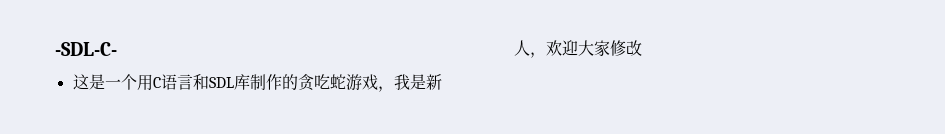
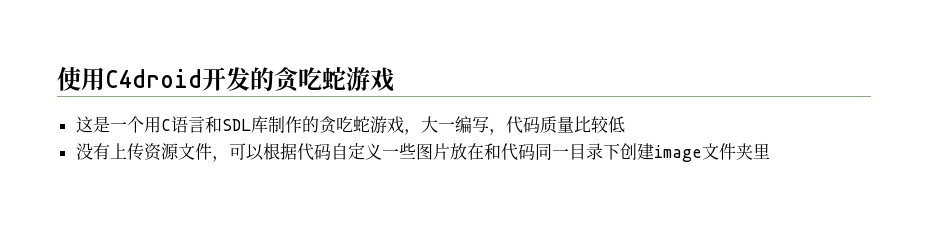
[55,42,117,56] -SDL-C- -> [57,66,394,92] 使用C4droid开发的贪吃蛇游戏
[393,74,442,90] [513,40,642,58] 我是新人，欢迎大家修改 -> [420,116,625,135] [75,143,770,162] 大一编写，代码质量比较低 // 没有上传资源文件，可以根据代码自定义一些图片放在和代码同一目录下创建image文件夹里

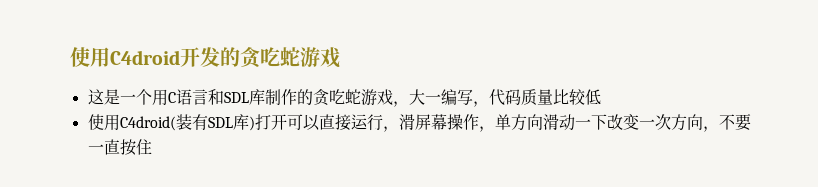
[75,143,770,162] 没有上传资源文件，可以根据代码自定义一些图片放在和代码同一目录下创建image文件夹里 -> [87,114,751,132] [87,139,152,156] 使用C4droid(装有SDL库)打开可以直接运行，滑屏幕操作，单方向滑动一下改变一次方向，不要一直按住

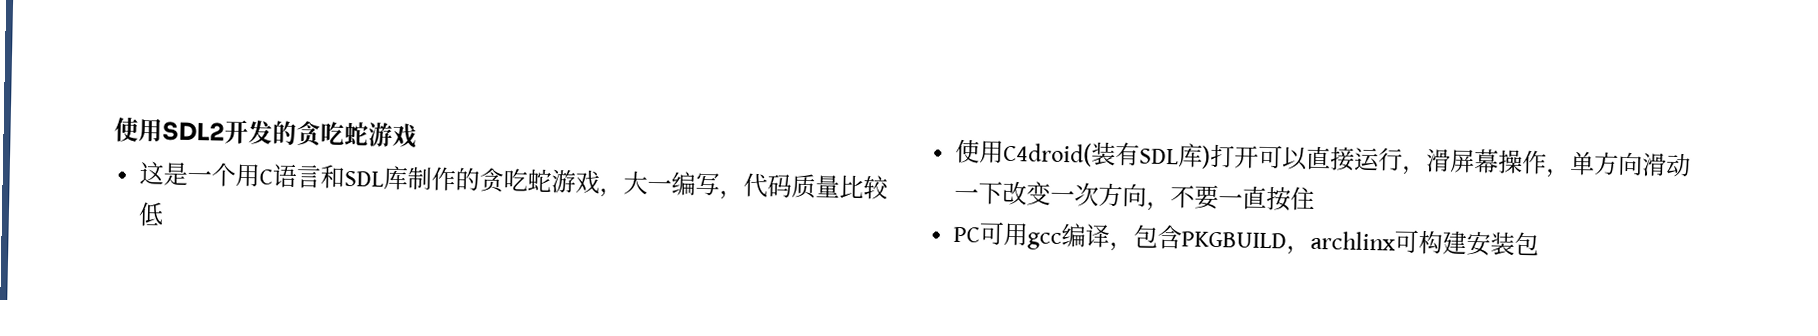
[70,47,180,67] 使用C4droid -> [114,117,225,143] 使用SDL2
(152, 147) none -> [953,221,1540,257] // PC可用gcc编译，包含PKGBUILD，archlinx可构建安装包

